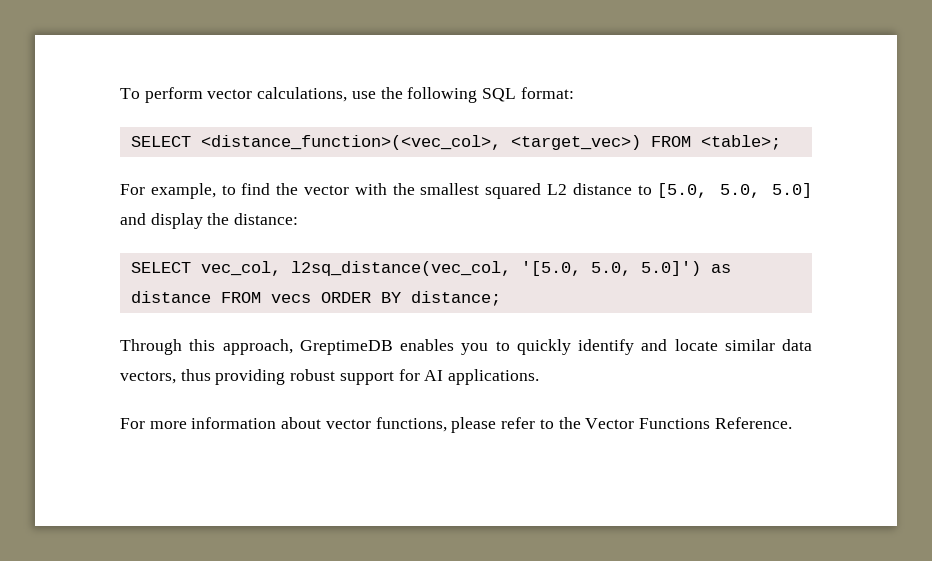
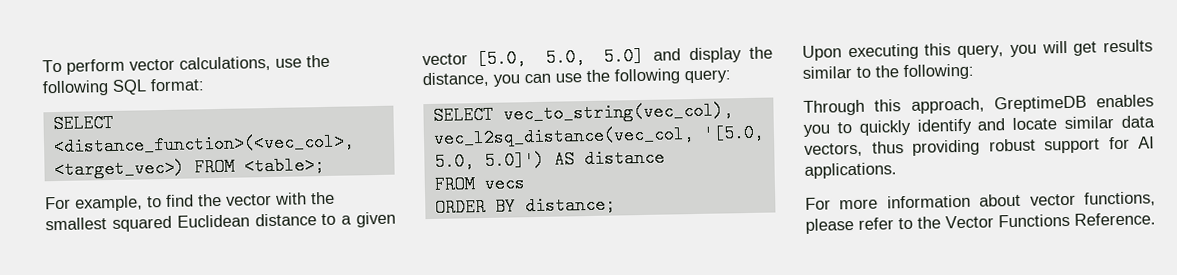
[547,184,568,195] L2 -> [176,214,250,228] Euclidean
(652, 190) none -> [341,211,396,228] [422,53,468,66] a given vector
[234,213,299,225] [130,261,511,276] distance: // SELECT vec_col, l2sq_distance(vec_col, -> [422,68,731,88] [432,101,734,125] [432,125,695,148] distance, you can use the following query: // SELECT vec_to_string(vec_col), vec_l2sq_distance(vec_col,
[710,264,731,273] [130,291,211,303] as distance -> [553,148,665,169] AS distance //
(311, 298) none -> (526, 183) //
(501, 298) none -> [802,39,1153,61] [802,63,974,81] // Upon executing this query, you will get results similar to the following:

